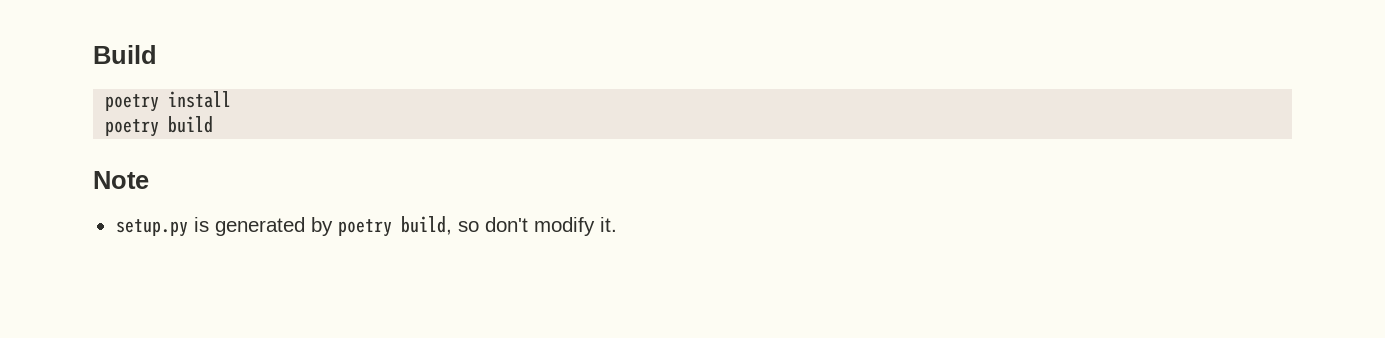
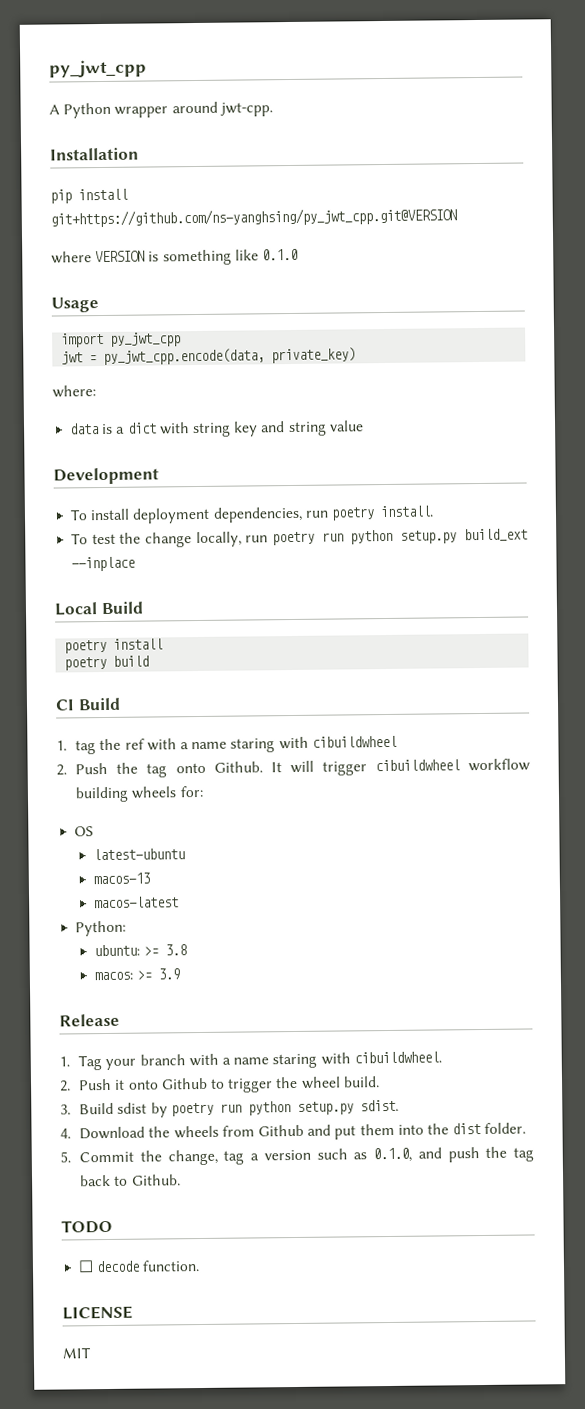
(93, 54) none -> [49,59,147,78] [49,101,273,119] [50,147,139,161] [50,188,128,204] [50,207,457,228] [51,248,298,266] [51,297,99,313] [61,332,182,348] [61,347,357,365] [52,385,96,398] [69,420,364,438] [53,467,159,485] [70,505,434,524] [71,528,528,548] [71,556,136,572] [54,602,98,616] py_jwt_cpp // A Python wrapper around jwt-cpp. // Installation // pip install git+https://github.com/ns-yanghsing/py_jwt_cpp.git@VERSION // where VERSION is something like 0.1.0 // Usage // import py_jwt_cpp // jwt = py_jwt_cpp.encode(data, private_key) // where: // data is a dict with string key and string value // Development // To install deployment dependencies, run poetry install. // To test the change locally, run poetry run python setup.py build_ext --inplace // Local
[93,171,149,189] [115,216,617,237] Note // setup.py is generated by poetry build, so don't modify it. -> [55,697,121,711] [56,735,397,755] [56,758,530,778] [75,785,203,803] [74,826,95,837] [93,848,186,861] [93,872,151,885] [94,896,180,909] [75,920,127,937] [94,944,187,957] [94,968,180,981] [59,1013,120,1027] [59,1051,442,1071] [59,1076,380,1093] [60,1099,399,1118] [60,1122,527,1140] [60,1146,534,1166] [80,1174,181,1187] [61,1219,113,1234] [78,1260,201,1273] [62,1305,133,1320] [62,1347,91,1359] CI Build // 1. tag the ref with a name staring with cibuildwheel // 2. Push the tag onto Github. It will trigger cibuildwheel workflow building wheels for: // OS // latest-ubuntu // macos-13 // macos-latest // Python: // ubuntu: >= 3.8 // macos: >= 3.9 // Release // 1. Tag your branch with a name staring with cibuildwheel. // 2. Push it onto Github to trigger the wheel build. // 3. Build sdist by poetry run python setup.py sdist. // 4. Download the wheels from Github and put them into the dist folder. // 5. Commit the change, tag a version such as 0.1.0, and push the tag back to Github. // TODO // ☐ decode function. // LICENSE // MIT

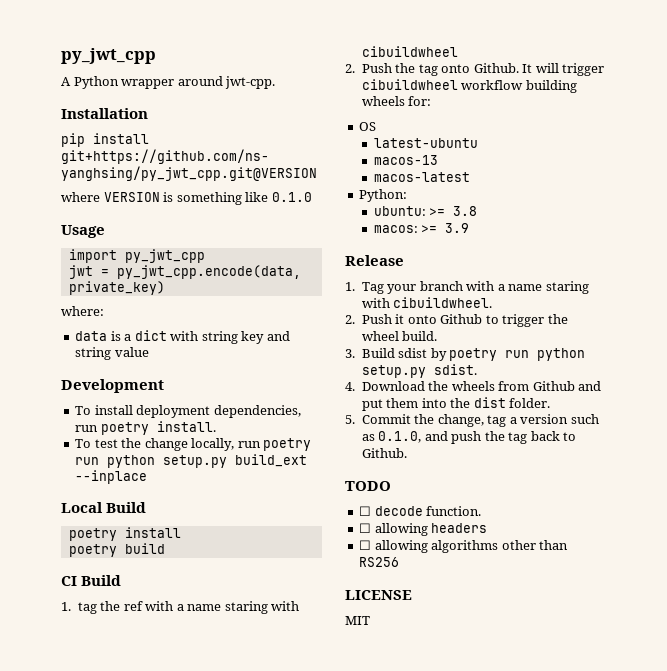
(201, 1266) none -> [359,523,488,536] [359,540,569,553] [359,557,400,567] // ☐ allowing headers // ☐ allowing algorithms other than RS256

